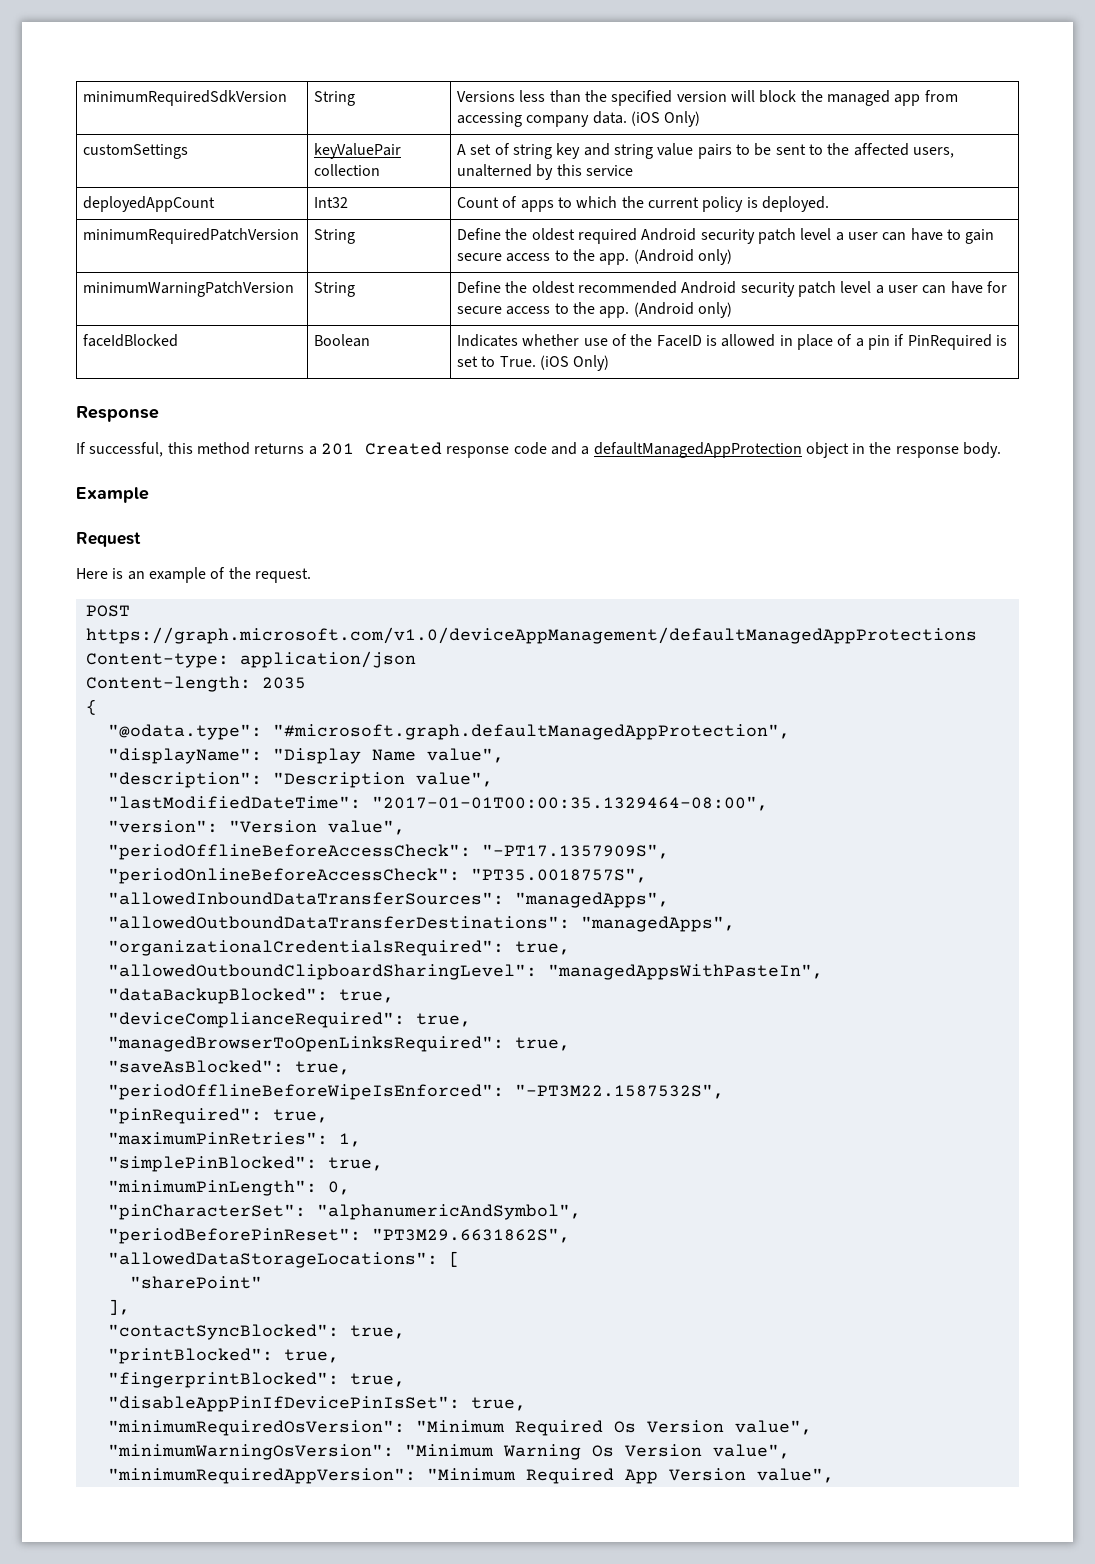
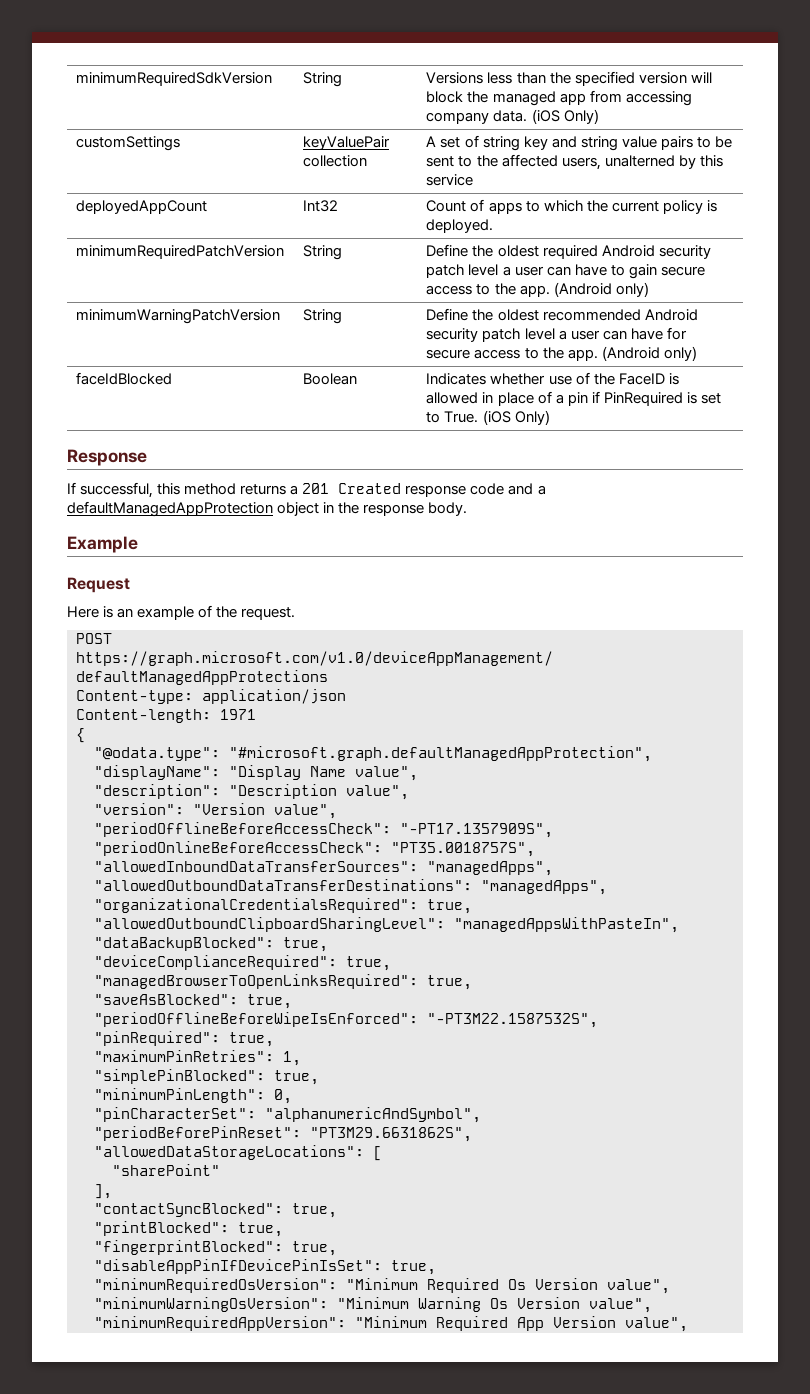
[261,677,306,689] 2035 -> [220,709,256,720] 1971
[107,796,768,811] // "lastModifiedDateTime": "2017-01-01T00:00:35.1329464-08:00", -> (409, 792) none

